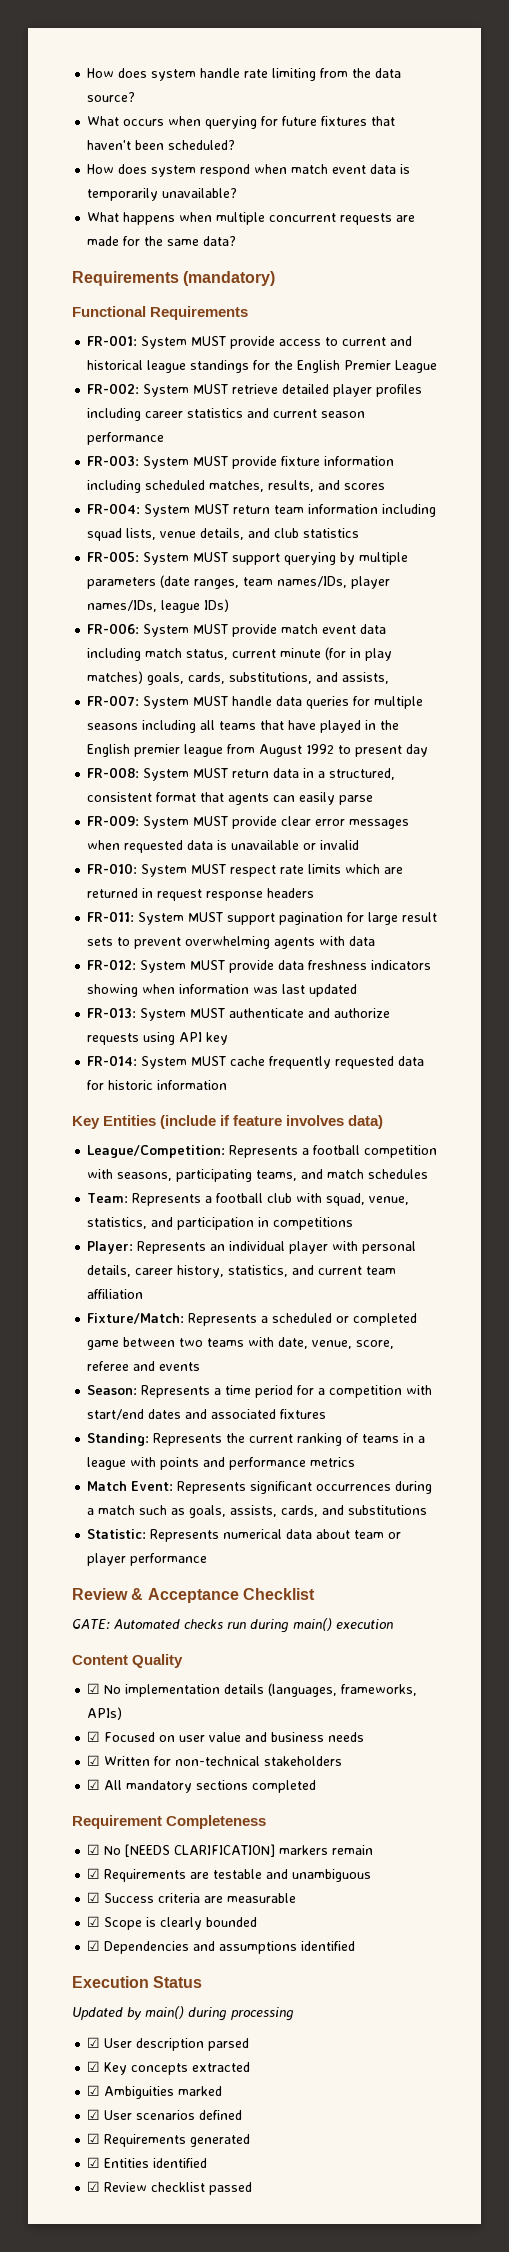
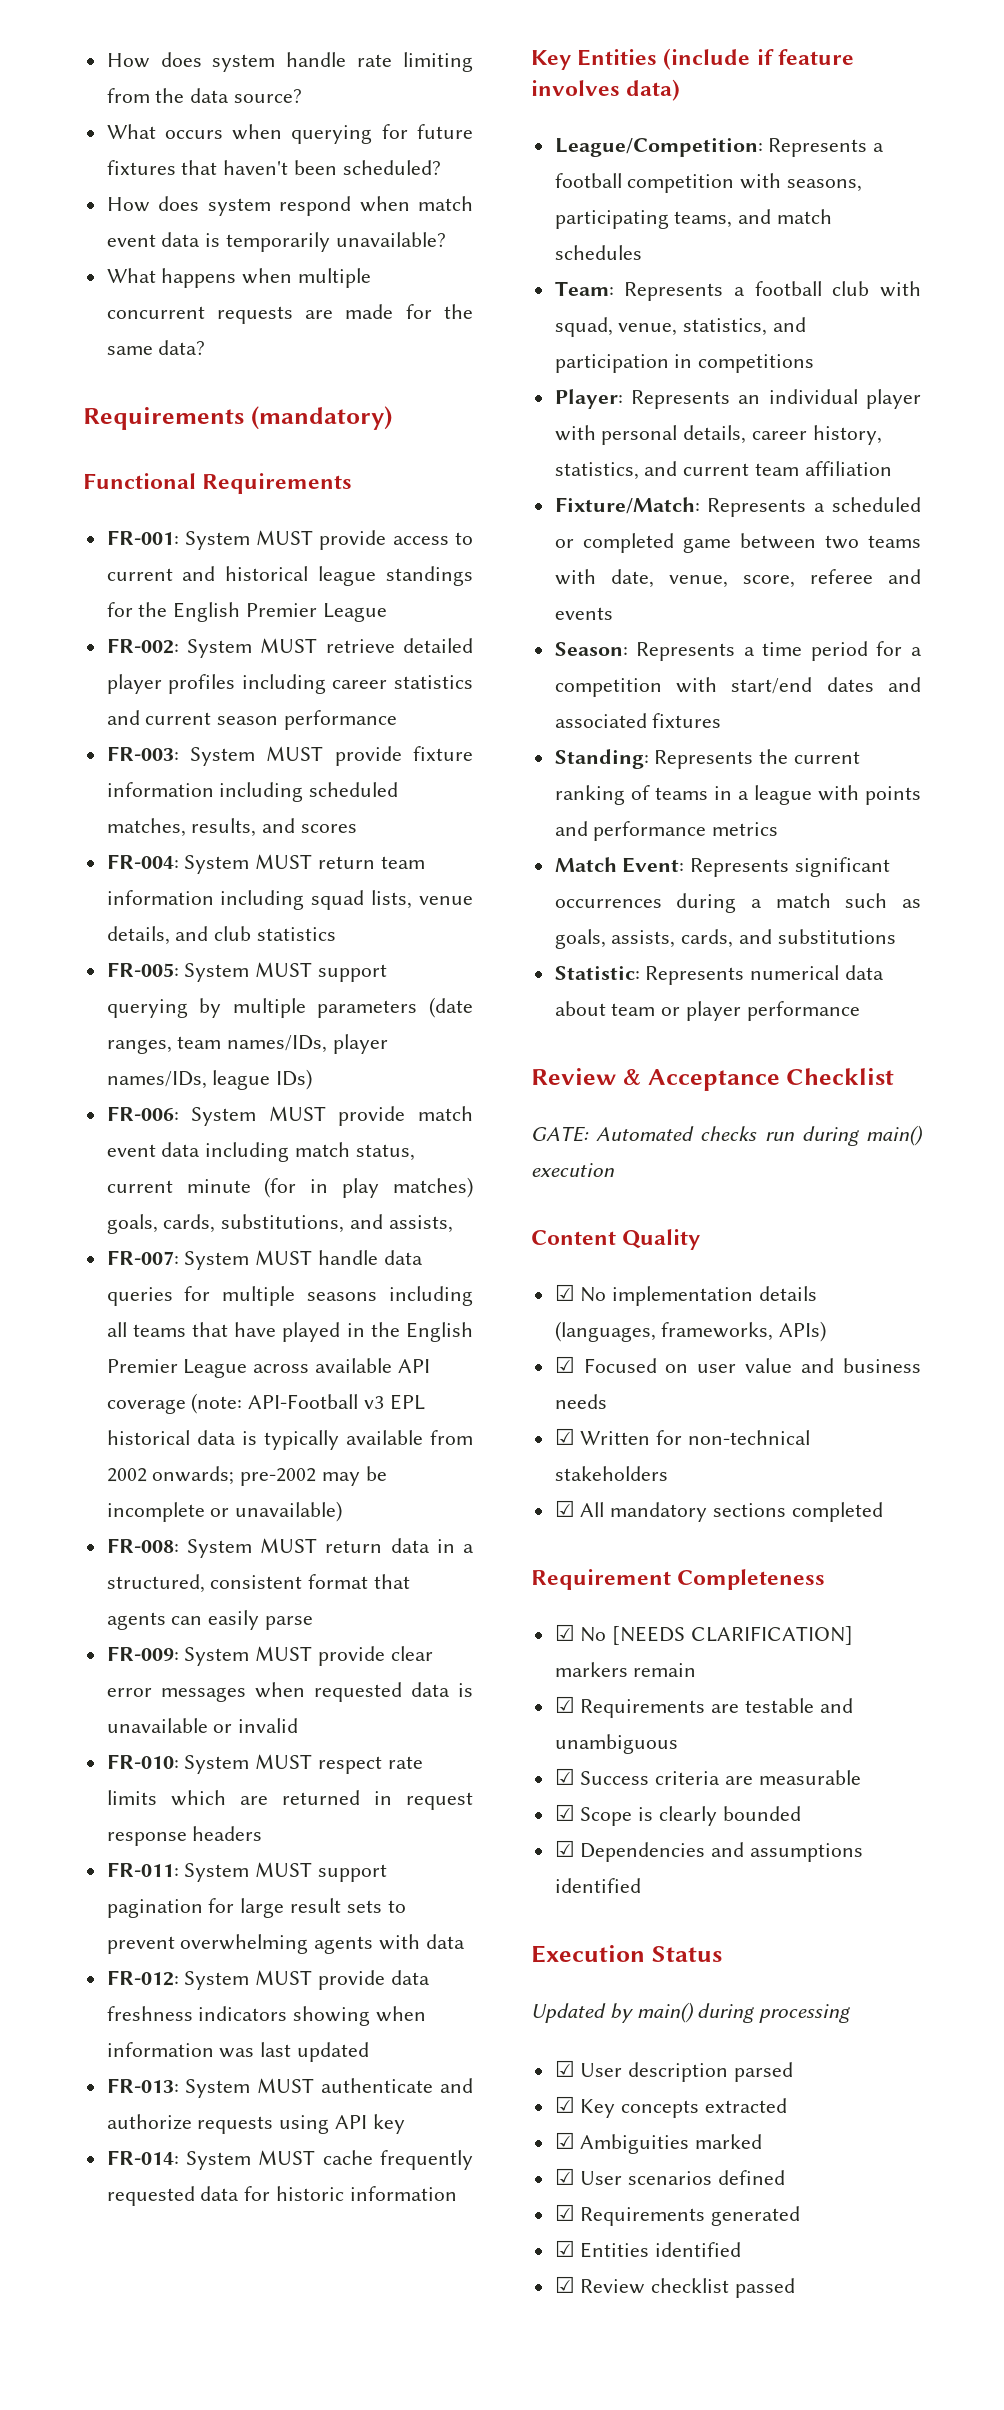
[134,744,429,757] premier league from August 1992 to present day -> [106,1358,430,1378] [106,1393,425,1414] [106,1430,473,1450] [106,1466,387,1486] [106,1501,343,1522] Premier League across available API coverage (note: API‑Football v3 EPL historical data is typically available from 2002 onwards; pre‑2002 may be incomplete or unavailable)

